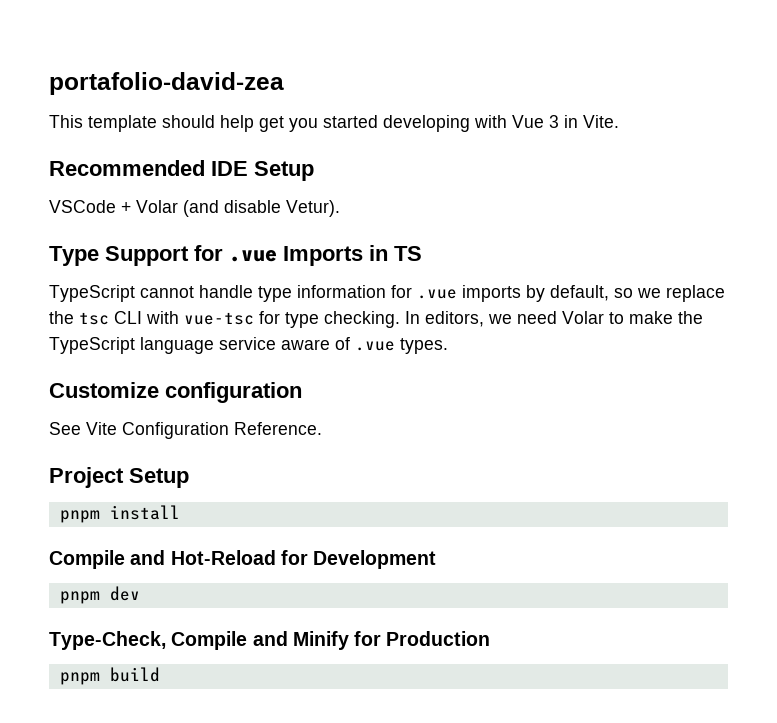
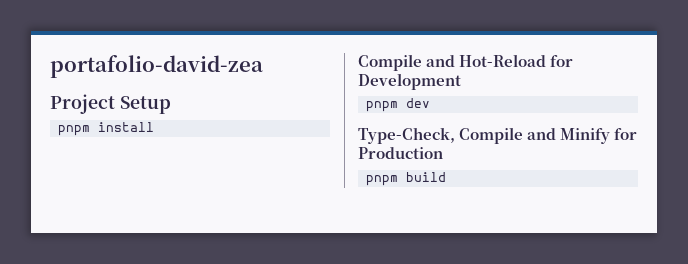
[49,115,619,132] [49,160,314,181] [49,200,340,217] [49,245,422,266] [49,285,725,302] [49,311,703,328] [49,337,448,354] [49,382,302,403] [49,422,322,439] // This template should help get you started developing with Vue 3 in Vite. // Recommended IDE Setup // VSCode + Volar (and disable Vetur). // Type Support for .vue Imports in TS // TypeScript cannot handle type information for .vue imports by default, so we replace the tsc CLI with vue-tsc for type checking. In editors, we need Volar to make the TypeScript language service aware of .vue types. // Customize configuration // See Vite Configuration Reference. -> (263, 66) none

